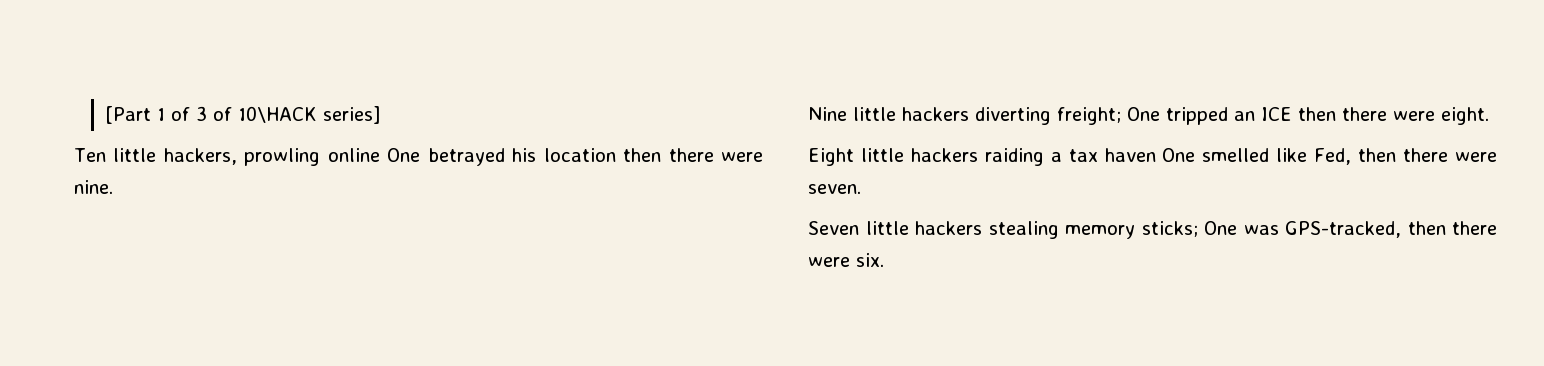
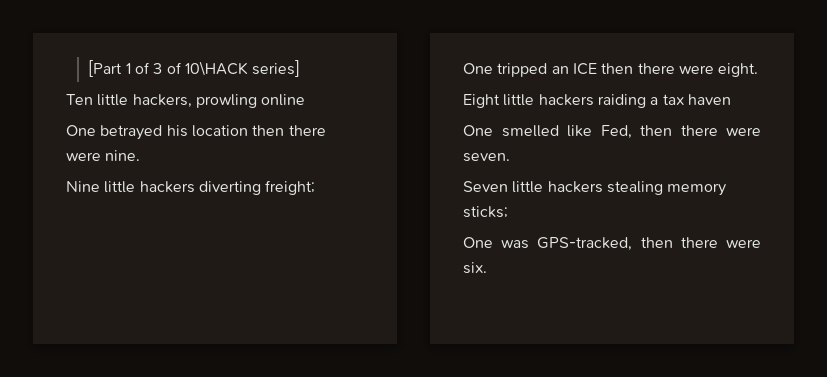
(380, 155) none -> (306, 100) //
(1121, 116) none -> (316, 187) //
(1156, 155) none -> (731, 99) //
(1198, 229) none -> (508, 212) //

